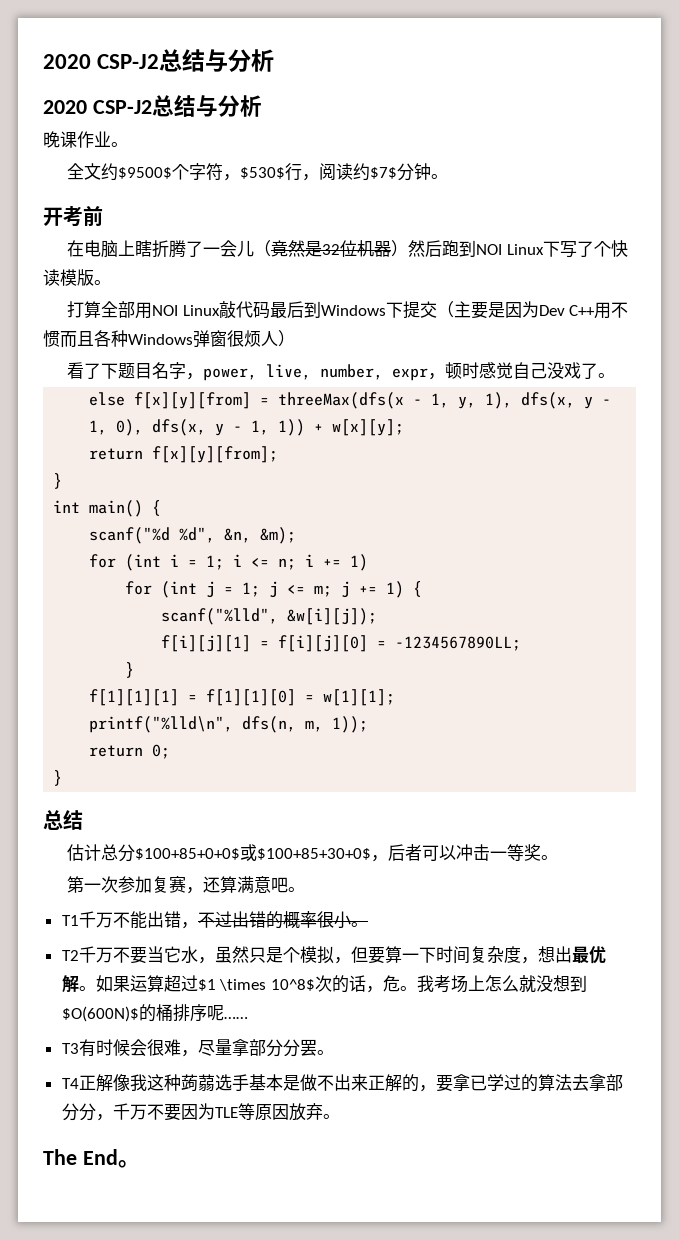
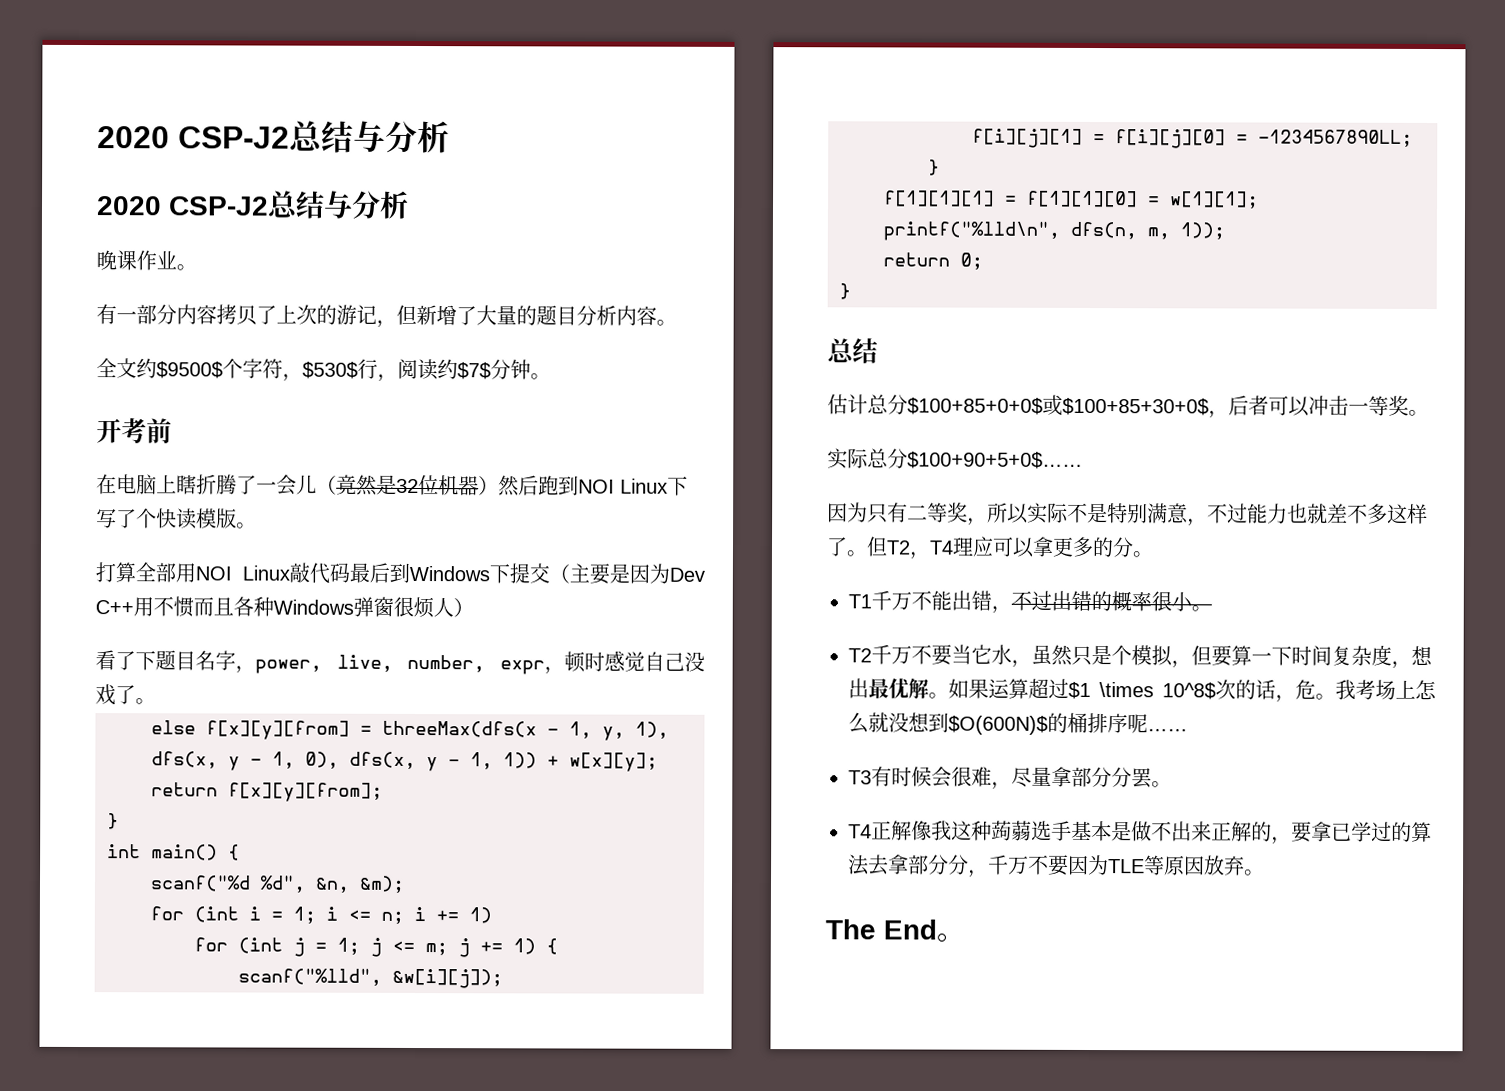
(128, 144) none -> [96,304,677,328] // 有一部分内容拷贝了上次的游记，但新增了大量的题目分析内容。
[66,875,288,894] 第一次参加复赛，还算满意吧 -> [827,448,1083,470] [827,502,1428,527] [826,536,1134,560] 实际总分$100+90+5+0$…… // 因为只有二等奖，所以实际不是特别满意，不过能力也就差不多这样了。但T2，T4理应可以拿更多的分

